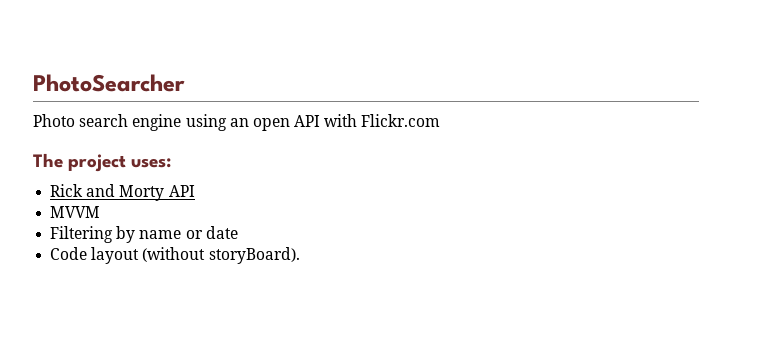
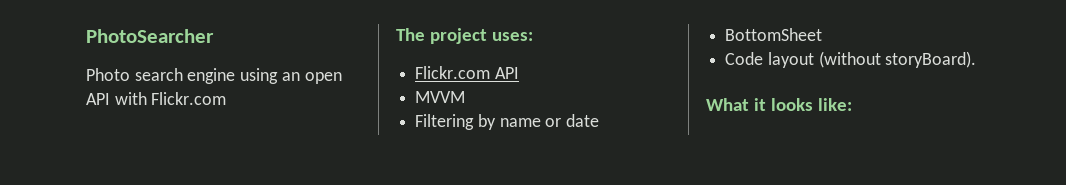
[50,184,165,201] Rick and Morty -> [415,66,491,79] Flickr.com
(238, 232) none -> [725,28,823,41] // BottomSheet
(300, 255) none -> [706,98,852,111] // What it looks like:

